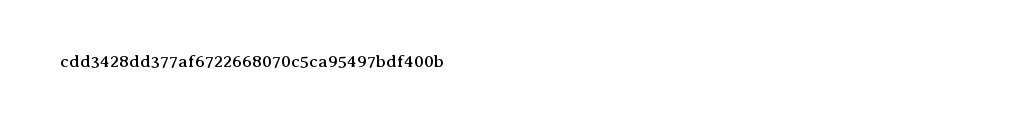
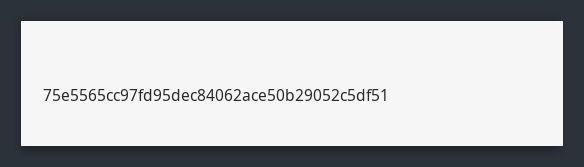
[60,55,444,68] cdd3428dd377af6722668070c5ca95497bdf400b -> [43,89,389,101] 75e5565cc97fd95dec84062ace50b29052c5df51

